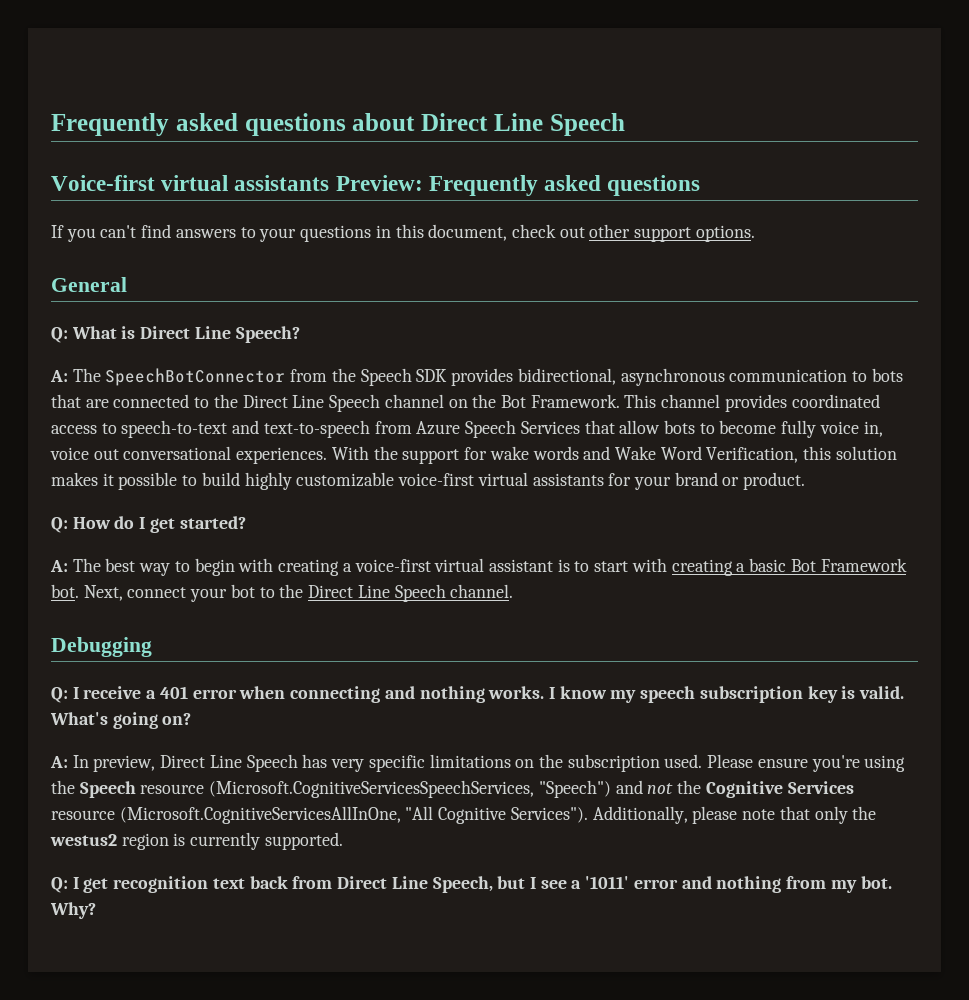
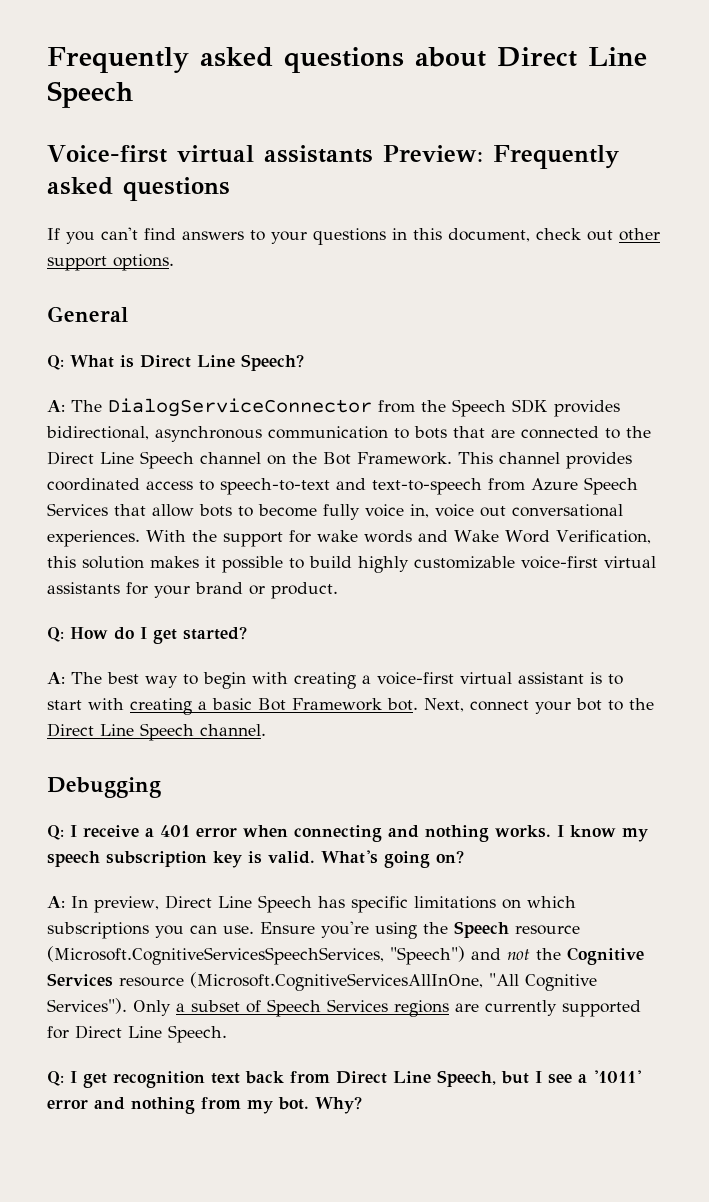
[105,368,286,386] SpeechBotConnector -> [108,398,372,417] DialogServiceConnector
[331,759,365,772] very -> (345, 902) none
[538,754,808,772] the subscription used. Please ensure -> [526,896,576,908] [47,922,315,939] which subscriptions you can use. Ensure
[592,806,877,824] [50,832,343,850] Additionally, please note that only the westus2 region is currently supported. -> [133,999,641,1017] [47,1025,227,1043] Only a subset of Speech Services regions are currently supported for Direct Line Speech.

